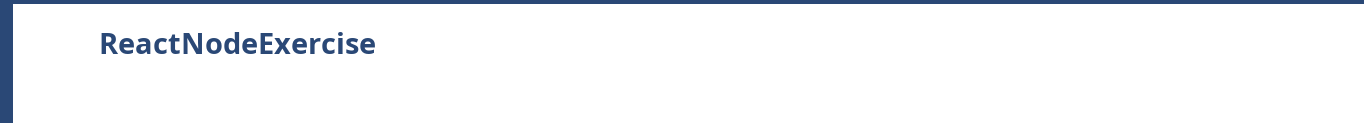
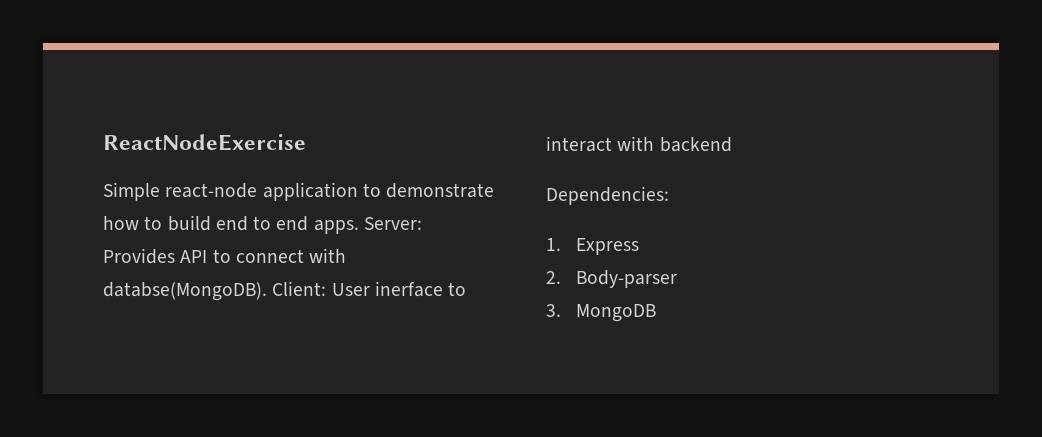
(376, 43) none -> [103,182,495,201] [103,215,422,234] [103,248,347,264] [103,281,467,301] [546,136,732,152] [546,186,669,205] [546,238,640,255] [546,270,678,288] [546,304,657,322] // Simple react-node application to demonstrate how to build end to end apps. Server: Provides API to connect with databse(MongoDB). Client: User inerface to interact with backend // Dependencies: // 1. Express // 2. Body-parser // 3. MongoDB

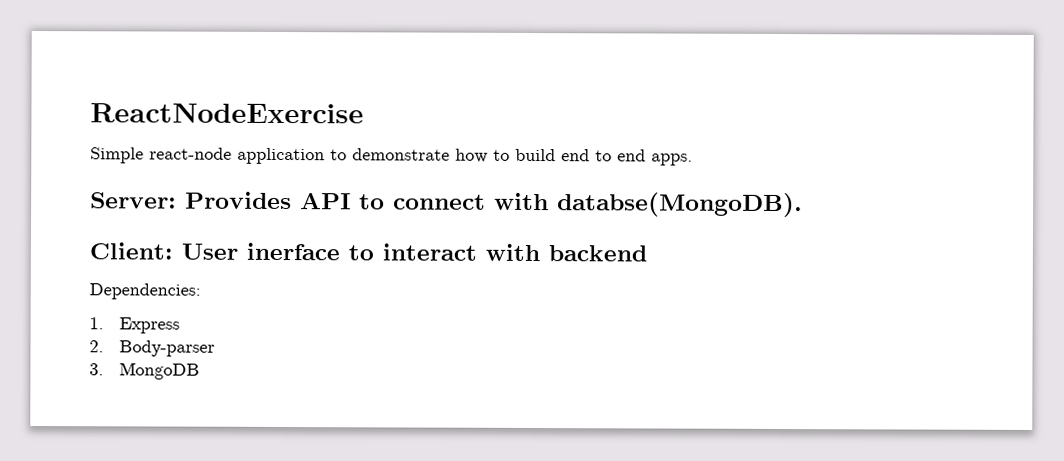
(359, 227) none -> (693, 159) //
(267, 291) none -> (803, 205) //

